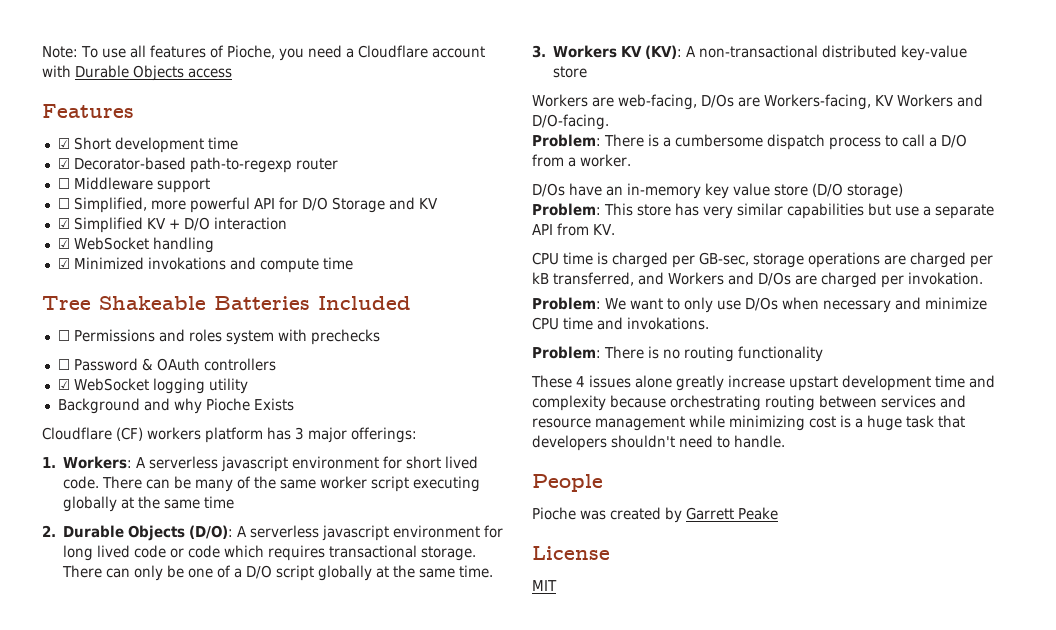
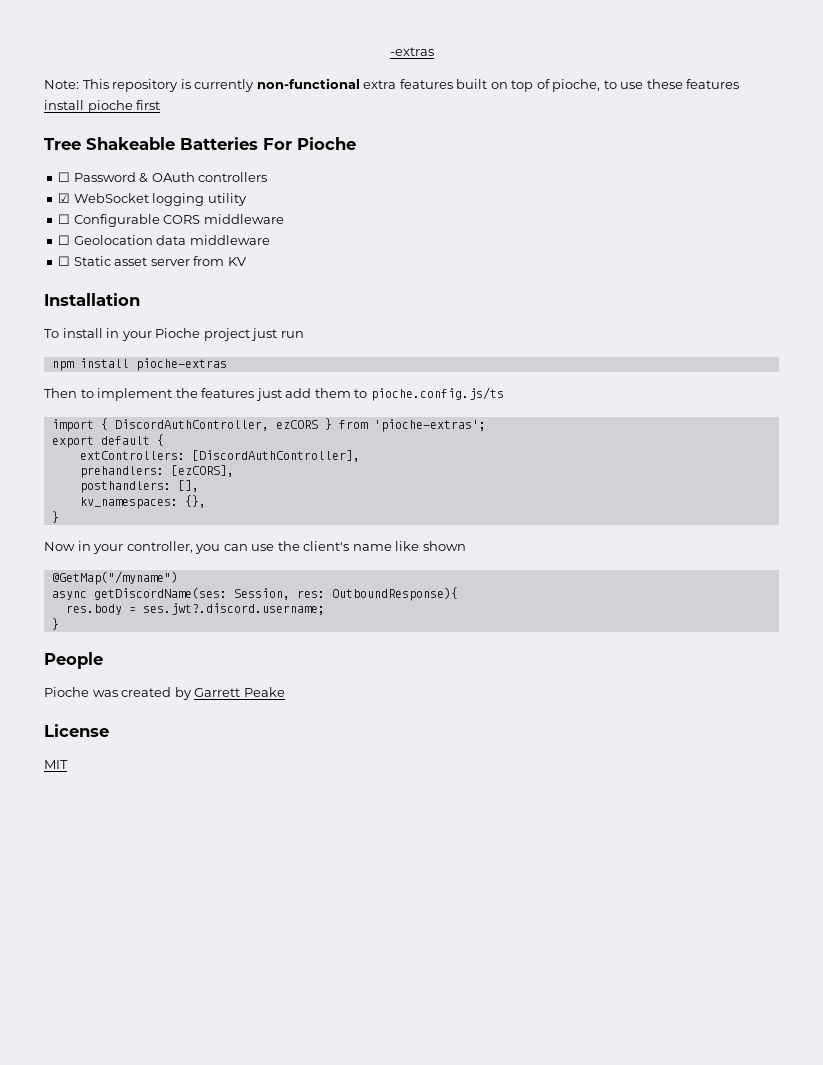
[42,45,485,61] [42,65,232,81] [42,104,134,118] [57,137,238,153] [57,157,338,173] [57,177,210,193] [57,197,438,213] [57,217,287,233] [57,237,214,253] [57,257,353,273] [42,296,411,310] [57,329,380,345] Note: To use all features of Pioche, you need a Cloudflare account with Durable Objects access // Features // ☑ Short development time // ☑ Decorator-based path-to-regexp router // ☐ Middleware support // ☐ Simplified, more powerful API for D/O Storage and KV // ☑ Simplified KV + D/O interaction // ☑ WebSocket handling // ☑ Minimized invokations and compute time // Tree Shakeable Batteries Included // ☐ Permissions and roles system with prechecks -> [389,47,434,56] [44,78,740,92] [44,100,161,113] [44,137,356,150] -extras // Note: This repository is currently non-functional extra features built on top of pioche, to use these features install pioche first // Tree Shakeable Batteries For Pioche
[57,398,294,414] [42,427,417,443] [42,456,479,472] [63,476,481,492] [63,496,235,512] [42,525,504,541] [63,545,477,561] [62,565,494,581] [532,45,968,61] [553,66,588,78] [532,94,983,110] [532,114,609,130] [532,134,967,150] [532,154,631,167] [532,183,903,199] [532,203,994,219] [532,223,615,236] [532,252,993,268] [532,272,983,288] [532,297,987,313] [532,317,709,330] [532,346,823,362] [531,375,995,391] [532,395,966,411] [532,415,965,431] [532,435,785,451] Background and why Pioche Exists // Cloudflare (CF) workers platform has 3 major offerings: // 1. Workers: A serverless javascript environment for short lived code. There can be many of the same worker script executing globally at the same time // 2. Durable Objects (D/O): A serverless javascript environment for long lived code or code which requires transactional storage. There can only be one of a D/O script globally at the same time. // 3. Workers KV (KV): A non-transactional distributed key-value store // Workers are web-facing, D/Os are Workers-facing, KV Workers and D/O-facing. // Problem: There is a cumbersome dispatch process to call a D/O from a worker. // D/Os have an in-memory key value store (D/O storage) // Problem: This store has very similar capabilities but use a separate API from KV. // CPU time is charged per GB-sec, storage operations are charged per kB transferred, and Workers and D/Os are charged per invokation. // Problem: We want to only use D/Os when necessary and minimize CPU time and invokations. // Problem: There is no routing functionality // These 4 issues alone greatly increase upstart development time and complexity because orchestrating routing between services and resource management while minimizing cost is a huge task that developers shouldn't need to handle. -> [58,214,284,227] [58,235,270,245] [58,256,247,266] [44,293,140,306] [44,328,304,341] [51,358,227,371] [44,387,504,401] [51,418,486,432] [51,434,164,448] [79,450,360,462] [79,465,234,478] [79,480,199,493] [79,495,206,509] [51,511,59,523] [44,541,466,554] [51,571,178,585] [51,587,458,601] [65,603,325,615] [51,618,59,630] ☐ Configurable CORS middleware // ☐ Geolocation data middleware // ☐ Static asset server from KV // Installation // To install in your Pioche project just run // npm install pioche-extras // Then to implement the features just add them to pioche.config.js/ts // import { DiscordAuthController, ezCORS } from 'pioche-extras'; // export default { // extControllers: [DiscordAuthController], // prehandlers: [ezCORS], // posthandlers: [], // kv_namespaces: {}, // } // Now in your controller, you can use the client's name like shown // @GetMap("/myname") // async getDiscordName(ses: Session, res: OutboundResponse){ // res.body = ses.jwt?.discord.username; // }

